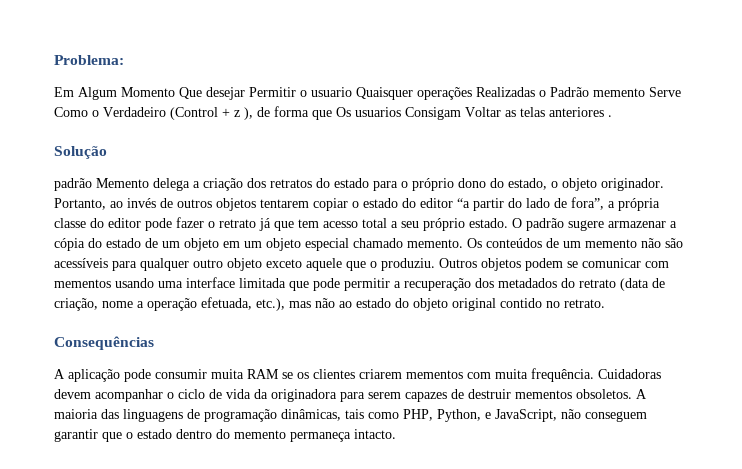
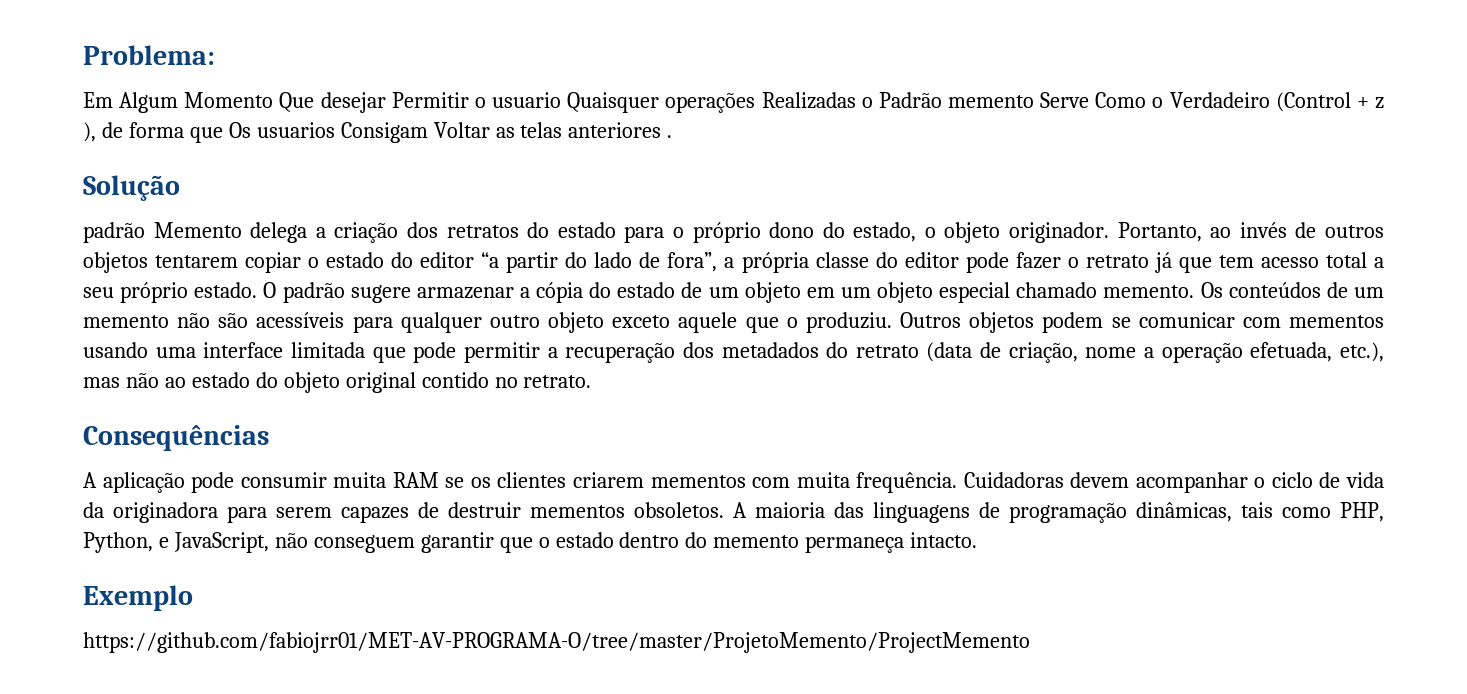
(396, 434) none -> [83,585,193,611] [83,632,1030,653] // Exemplo // https://github.com/fabiojrr01/MET-AV-PROGRAMA-O/tree/master/ProjetoMemento/ProjectMemento

